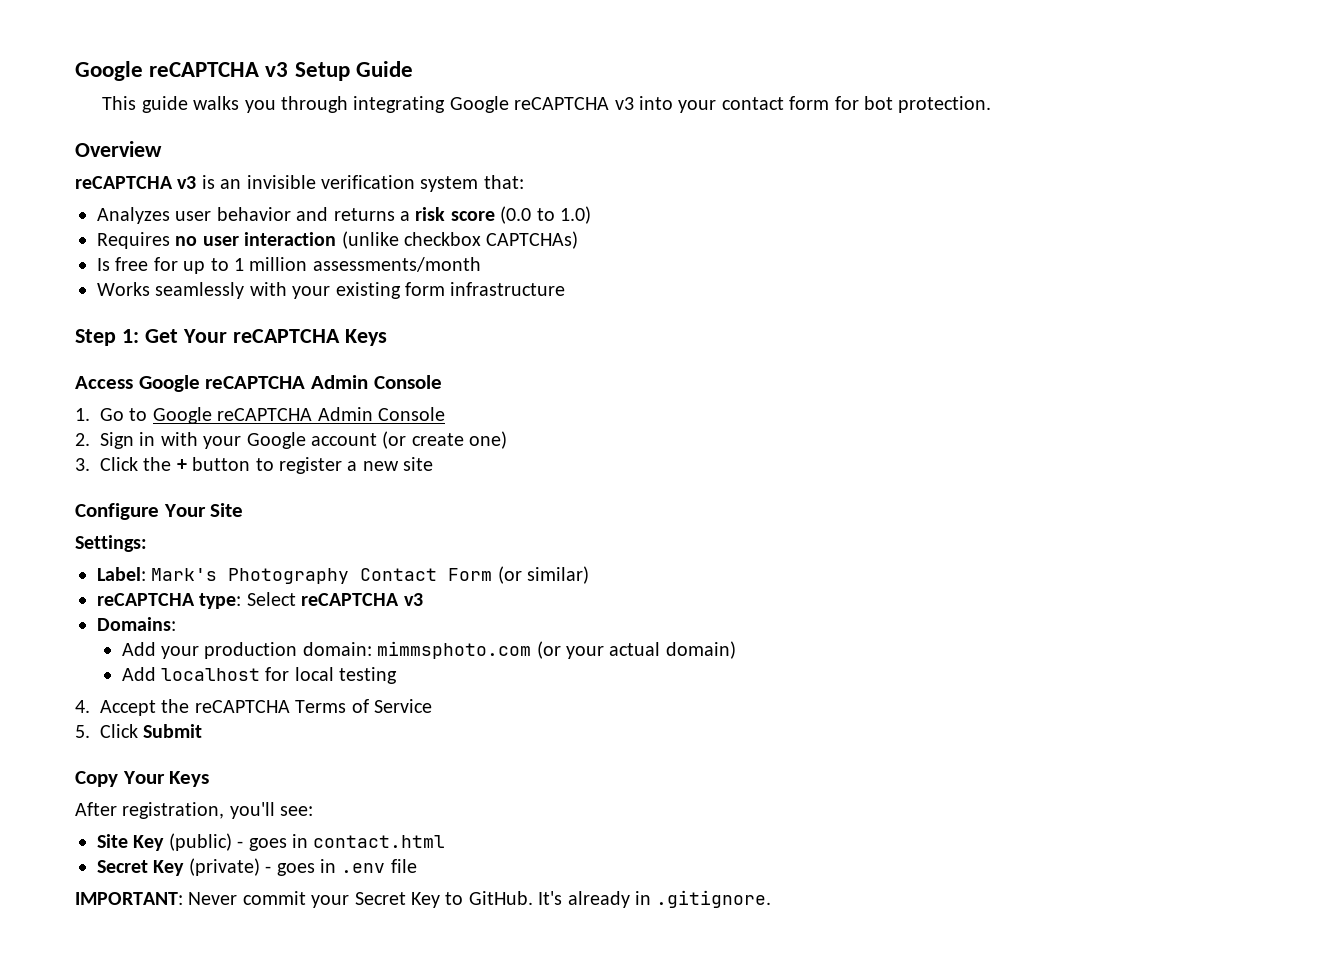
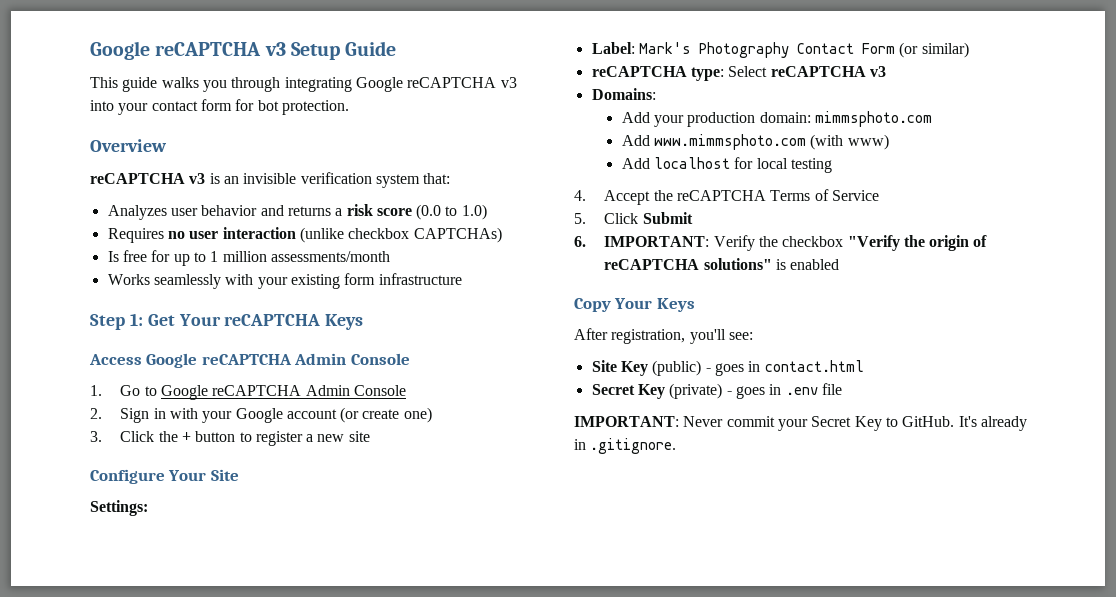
[536,641,736,659] (or your actual domain) -> [621,134,889,150] // Add www.mimmsphoto.com (with www)
(203, 731) none -> [574,235,988,251] [604,258,840,270] // 6. IMPORTANT: Verify the checkbox "Verify the origin of reCAPTCHA solutions" is enabled

